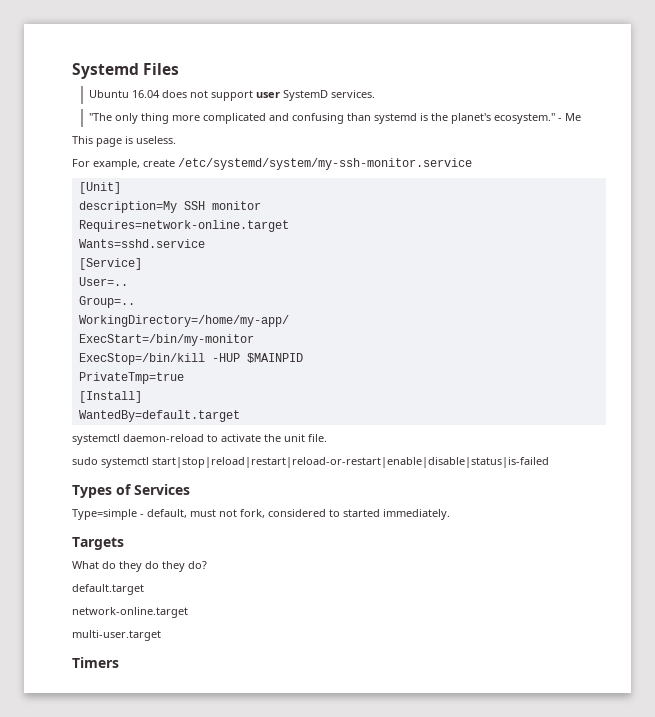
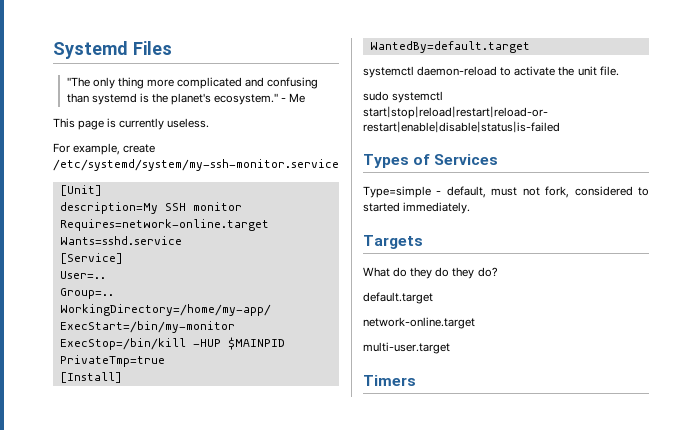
[88,90,375,101] // Ubuntu 16.04 does not support user SystemD services. -> (172, 48) none
(133, 140) none -> [119,118,165,130] currently

